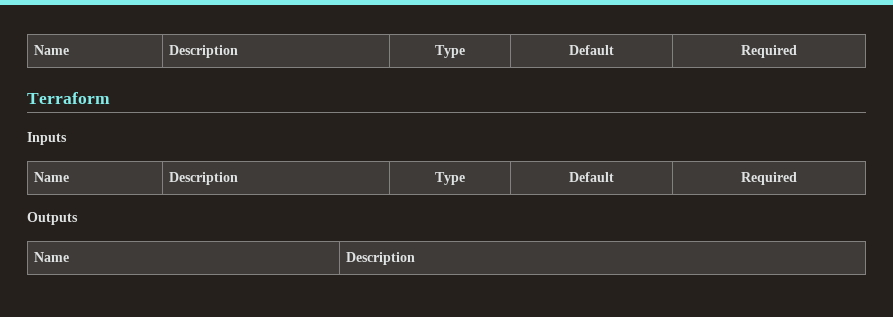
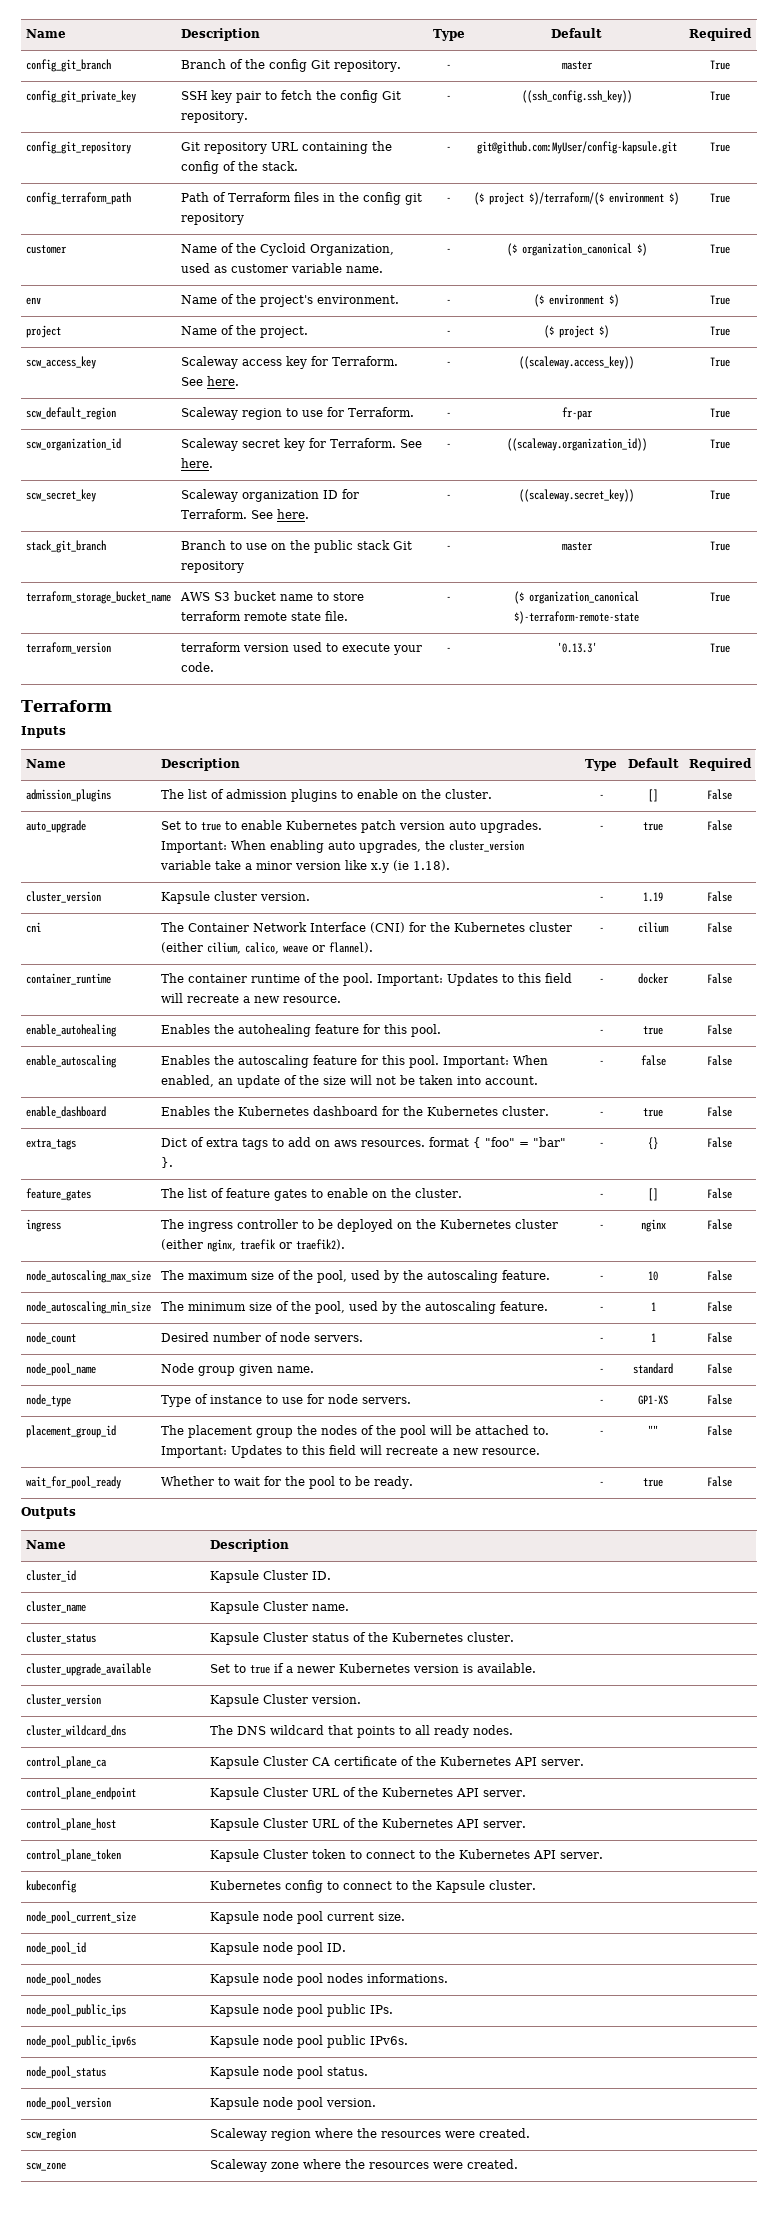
[33,45,69,55] [168,45,238,58] [435,45,465,58] [569,45,614,55] [741,45,797,58] Name | Description | Type | Default | Required -> [25,29,66,38] [180,28,260,41] [432,29,465,41] [551,28,602,38] [689,28,752,41] [25,59,111,72] [180,59,401,72] [446,64,451,69] [561,61,593,70] [710,60,730,70] [25,90,136,103] [180,90,401,103] [180,111,248,123] [446,95,451,100] [521,90,632,103] [710,91,730,101] [25,141,131,154] [180,141,392,154] [180,161,298,174] [446,146,451,151] [476,141,677,154] [710,142,730,152] [25,192,131,205] [180,192,422,205] [180,213,244,225] [446,197,451,202] [474,192,679,205] [710,193,730,203] [25,245,67,254] [180,243,394,256] [180,263,383,273] [446,248,451,253] [506,243,647,256] [710,244,730,254] [25,297,41,305] [180,294,399,307] [446,299,451,304] [534,294,619,307] [710,295,730,305] [25,325,61,338] [180,325,308,338] [446,330,451,335] [544,325,609,338] [710,326,730,336] [25,356,96,369] [180,356,398,369] [180,376,239,386] [446,361,451,366] [519,356,634,369] [710,357,730,367] [25,407,116,420] [180,407,414,420] [446,412,451,417] [561,407,593,420] [710,408,730,418] [25,438,121,451] [180,438,422,451] [180,458,213,468] [446,443,451,448] [506,438,647,451] [710,439,730,449] [25,489,96,502] [180,489,359,502] [180,509,309,519] [446,494,451,499] [519,489,634,502] [710,490,730,500] [25,540,106,553] [180,540,412,553] [180,561,244,573] [446,545,451,550] [561,542,593,551] [710,541,730,551] [25,591,171,604] [179,591,364,601] [180,611,348,621] [446,596,451,601] [514,591,639,604] [514,611,639,624] [710,592,730,602] [25,642,111,654] [180,642,422,655] [180,662,214,672] [446,647,451,652] [556,642,597,653] [710,643,730,653] Name | Description | Type | Default | Required // config_git_branch | Branch of the config Git repository. | - | master | True // config_git_private_key | SSH key pair to fetch the config Git repository. | - | ((ssh_config.ssh_key)) | True // config_git_repository | Git repository URL containing the config of the stack. | - | git@github.com:MyUser/config-kapsule.git | True // config_terraform_path | Path of Terraform files in the config git repository | - | ($ project $)/terraform/($ environment $) | True // customer | Name of the Cycloid Organization, used as customer variable name. | - | ($ organization_canonical $) | True // env | Name of the project's environment. | - | ($ environment $) | True // project | Name of the project. | - | ($ project $) | True // scw_access_key | Scaleway access key for Terraform. See here. | - | ((scaleway.access_key)) | True // scw_default_region | Scaleway region to use for Terraform. | - | fr-par | True // scw_organization_id | Scaleway secret key for Terraform. See here. | - | ((scaleway.organization_id)) | True // scw_secret_key | Scaleway organization ID for Terraform. See here. | - | ((scaleway.secret_key)) | True // stack_git_branch | Branch to use on the public stack Git repository | - | master | True // terraform_storage_bucket_name | AWS S3 bucket name to store terraform remote state file. | - | ($ organization_canonical $)-terraform-remote-state | True // terraform_version | terraform version used to execute your code. | - | '0.13.3' | True
[27,212,78,225] [33,252,69,262] [345,252,415,265] // Outputs // Name | Description -> [25,789,111,802] [160,789,492,802] [598,794,604,799] [648,789,658,802] [707,789,732,800] [25,820,86,833] [160,820,542,833] [160,840,524,853] [159,860,450,873] [598,825,604,830] [643,822,663,831] [707,820,732,831] [25,891,101,903] [160,891,310,904] [598,896,604,901] [643,892,663,902] [707,891,732,902] [25,922,41,933] [160,922,572,933] [160,942,373,954] [598,927,604,932] [638,922,669,933] [707,922,732,933] [25,973,111,985] [160,973,572,986] [160,993,341,1003] [598,978,604,983] [638,973,669,984] [707,973,732,984] [25,1024,117,1037] [160,1024,441,1037] [598,1029,604,1034] [643,1026,663,1035] [707,1024,732,1035] [25,1055,117,1068] [160,1055,548,1068] [160,1075,538,1088] [598,1060,604,1065] [640,1055,666,1066] [707,1055,732,1066] [25,1106,106,1118] [160,1106,549,1116] [598,1111,604,1116] [643,1108,663,1117] [707,1106,732,1117] [25,1139,76,1150] [160,1137,566,1150] [160,1157,173,1168] [598,1142,604,1147] [648,1137,658,1150] [707,1137,732,1148] [25,1188,91,1201] [160,1188,462,1201] [598,1193,604,1198] [648,1188,658,1201] [707,1188,732,1199] [25,1219,61,1232] [160,1219,558,1232] [160,1239,345,1252] [598,1224,604,1229] [640,1219,666,1232] [707,1219,732,1230] [25,1270,151,1283] [160,1270,550,1283] [598,1275,604,1280] [648,1271,658,1281] [707,1270,732,1281] [25,1301,151,1314] [160,1301,548,1314] [598,1306,604,1311] [650,1302,656,1311] [707,1301,732,1312] [25,1332,76,1344] [160,1332,363,1342] [598,1337,604,1342] [650,1333,656,1342] [707,1332,732,1343] [25,1363,96,1376] [160,1363,314,1376] [598,1368,604,1373] [633,1363,673,1374] [707,1363,732,1374] [25,1394,71,1407] [160,1394,411,1407] [598,1399,604,1404] [638,1395,668,1405] [707,1394,732,1405] [25,1425,116,1438] [160,1425,549,1438] [160,1445,540,1458] [598,1430,604,1435] [648,1425,658,1435] [707,1425,732,1436] [25,1476,121,1489] [160,1476,413,1489] [598,1481,604,1486] [643,1478,663,1487] [707,1476,732,1487] [21,1507,76,1519] [25,1540,66,1549] [209,1539,289,1552] [25,1570,76,1582] [209,1570,331,1583] [25,1601,86,1613] [209,1601,349,1614] [25,1632,96,1644] [209,1632,514,1645] [25,1663,151,1676] [209,1663,536,1674] [25,1694,101,1706] [209,1694,361,1707] [25,1725,126,1737] [209,1725,513,1738] [25,1756,107,1769] [209,1756,584,1769] [25,1787,136,1800] [209,1787,526,1800] [25,1818,116,1831] [209,1818,526,1831] [25,1849,121,1862] [209,1849,603,1862] [25,1880,77,1893] [209,1880,536,1893] [25,1911,136,1924] [209,1911,405,1924] [25,1942,86,1955] [209,1942,346,1955] [25,1973,101,1986] [209,1973,448,1986] [25,2004,126,2017] [209,2004,393,2017] [25,2035,136,2048] [209,2035,408,2048] [25,2066,106,2079] [209,2066,368,2079] [25,2097,111,2110] [209,2097,376,2110] [25,2128,76,2141] [209,2128,530,2141] [25,2162,66,2171] [209,2159,518,2172] // admission_plugins | The list of admission plugins to enable on the cluster. | - | [] | False // auto_upgrade | Set to true to enable Kubernetes patch version auto upgrades. Important: When enabling auto upgrades, the cluster_version variable take a minor version like x.y (ie 1.18). | - | true | False // cluster_version | Kapsule cluster version. | - | 1.19 | False // cni | The Container Network Interface (CNI) for the Kubernetes cluster (either cilium, calico, weave or flannel). | - | cilium | False // container_runtime | The container runtime of the pool. Important: Updates to this field will recreate a new resource. | - | docker | False // enable_autohealing | Enables the autohealing feature for this pool. | - | true | False // enable_autoscaling | Enables the autoscaling feature for this pool. Important: When enabled, an update of the size will not be taken into account. | - | false | False // enable_dashboard | Enables the Kubernetes dashboard for the Kubernetes cluster. | - | true | False // extra_tags | Dict of extra tags to add on aws resources. format { "foo" = "bar" }. | - | {} | False // feature_gates | The list of feature gates to enable on the cluster. | - | [] | False // ingress | The ingress controller to be deployed on the Kubernetes cluster (either nginx, traefik or traefik2). | - | nginx | False // node_autoscaling_max_size | The maximum size of the pool, used by the autoscaling feature. | - | 10 | False // node_autoscaling_min_size | The minimum size of the pool, used by the autoscaling feature. | - | 1 | False // node_count | Desired number of node servers. | - | 1 | False // node_pool_name | Node group given name. | - | standard | False // node_type | Type of instance to use for node servers. | - | GP1-XS | False // placement_group_id | The placement group the nodes of the pool will be attached to. Important: Updates to this field will recreate a new resource. | - | "" | False // wait_for_pool_ready | Whether to wait for the pool to be ready. | - | true | False // Outputs // Name | Description // cluster_id | Kapsule Cluster ID. // cluster_name | Kapsule Cluster name. // cluster_status | Kapsule Cluster status of the Kubernetes cluster. // cluster_upgrade_available | Set to true if a newer Kubernetes version is available. // cluster_version | Kapsule Cluster version. // cluster_wildcard_dns | The DNS wildcard that points to all ready nodes. // control_plane_ca | Kapsule Cluster CA certificate of the Kubernetes API server. // control_plane_endpoint | Kapsule Cluster URL of the Kubernetes API server. // control_plane_host | Kapsule Cluster URL of the Kubernetes API server. // control_plane_token | Kapsule Cluster token to connect to the Kubernetes API server. // kubeconfig | Kubernetes config to connect to the Kapsule cluster. // node_pool_current_size | Kapsule node pool current size. // node_pool_id | Kapsule node pool ID. // node_pool_nodes | Kapsule node pool nodes informations. // node_pool_public_ips | Kapsule node pool public IPs. // node_pool_public_ipv6s | Kapsule node pool public IPv6s. // node_pool_status | Kapsule node pool status. // node_pool_version | Kapsule node pool version. // scw_region | Scaleway region where the resources were created. // scw_zone | Scaleway zone where the resources were created.

